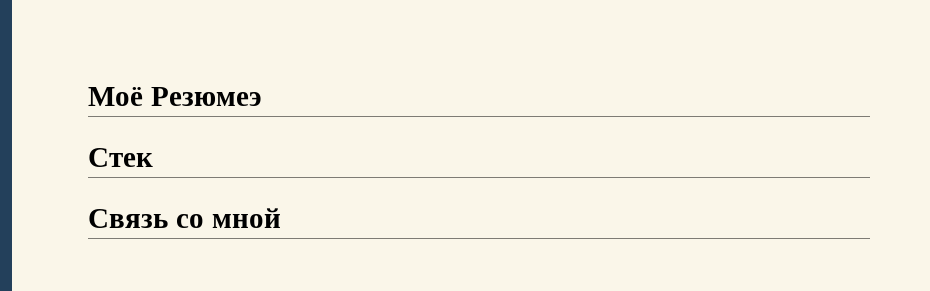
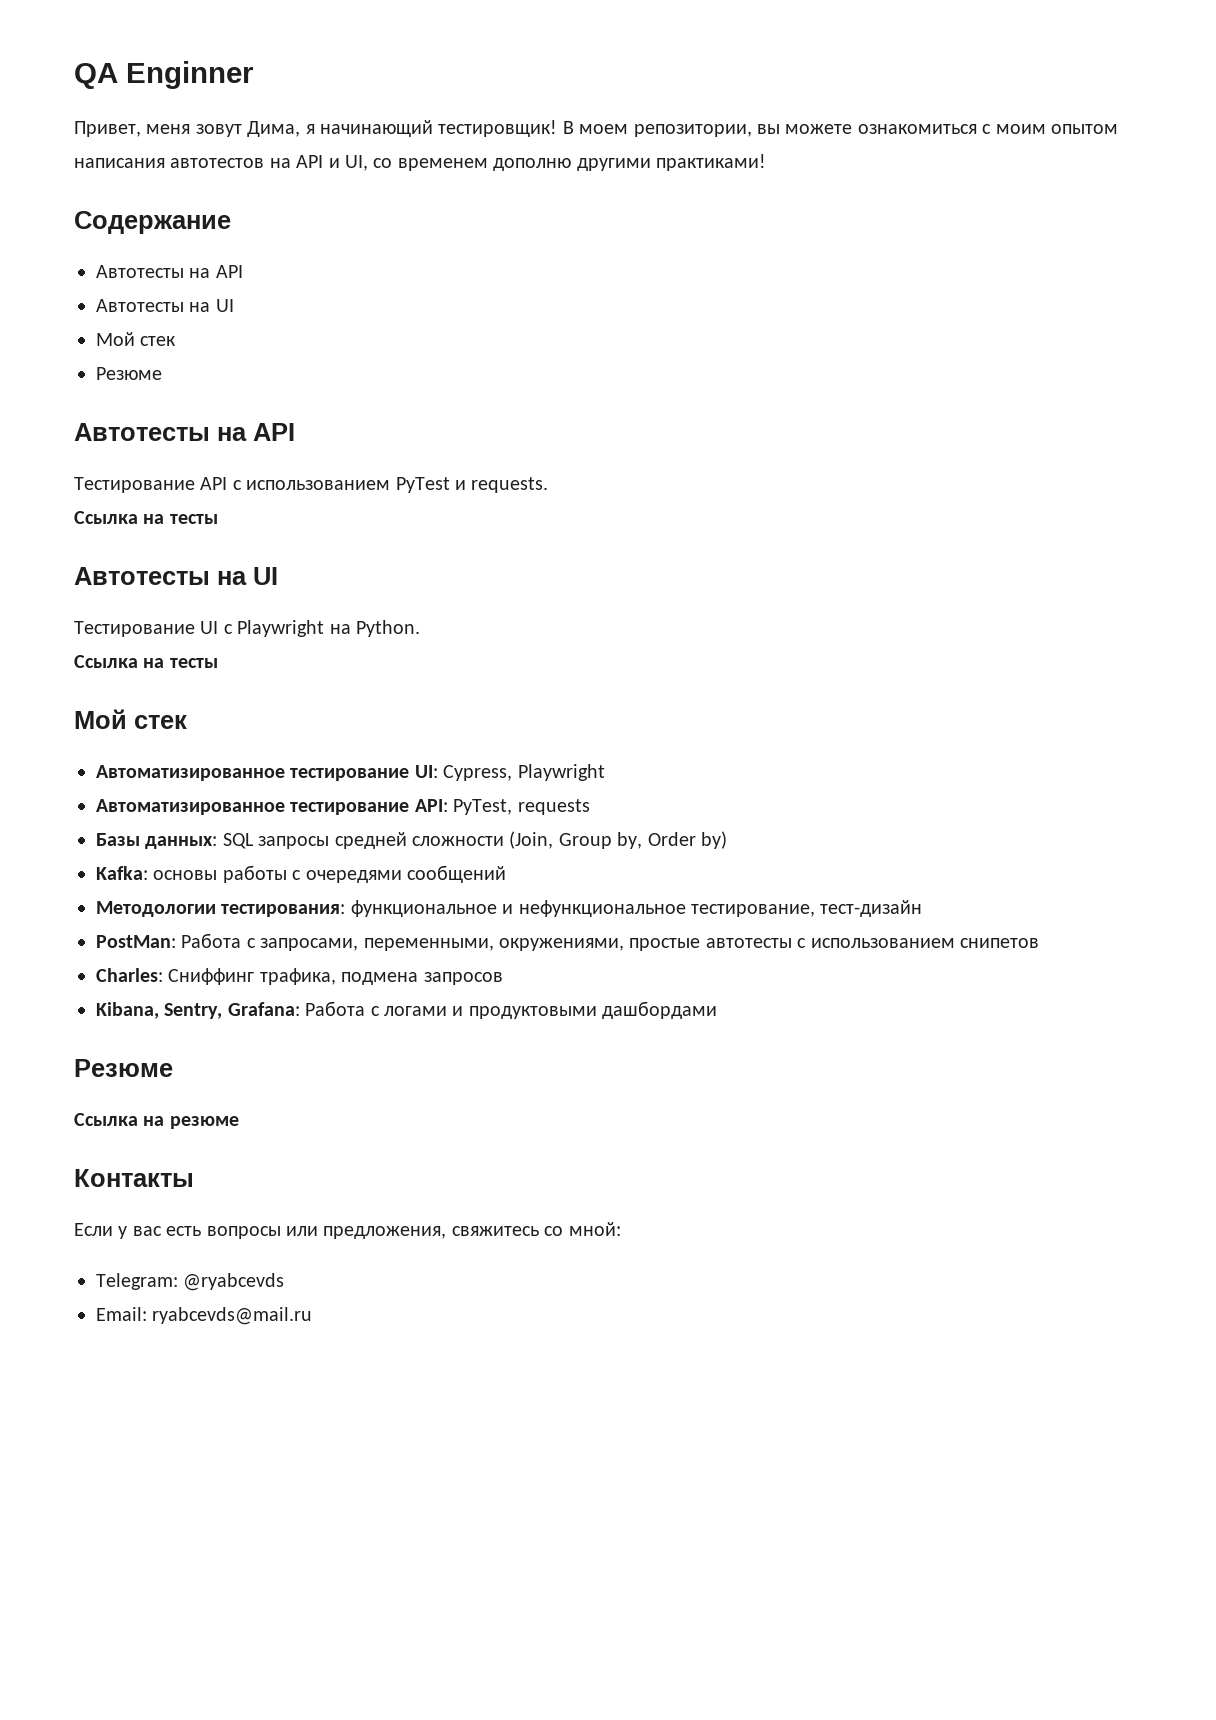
[88,87,262,106] [88,148,153,167] [88,208,281,228] Моё Резюмеэ // Стек // Связь со мной -> [74,61,254,89] [74,120,1118,137] [74,154,766,171] [74,211,231,234] [96,265,243,278] [96,299,234,312] [96,332,177,346] [96,367,162,380] [74,423,295,441] [74,477,549,493] [74,511,218,524] [74,567,278,585] [74,620,420,637] [74,655,218,668] [74,709,187,729] [96,764,605,781] [96,799,590,815] [96,831,727,849] [96,865,506,883] [96,900,923,917] [96,933,1039,951] [96,968,503,985] [96,1001,718,1019] [74,1059,173,1077] [74,1113,239,1129] [74,1169,194,1187] [74,1222,621,1239] [96,1273,285,1291] [96,1307,313,1325] QA Enginner // Привет, меня зовут Дима, я начинающий тестировщик! В моем репозитории, вы можете ознакомиться с моим опытом написания автотестов на API и UI, со временем дополню другими практиками! // Содержание // Автотесты на API // Автотесты на UI // Мой стек // Резюме // Автотесты на API // Тестирование API с использованием PyTest и requests. // Ссылка на тесты // Автотесты на UI // Тестирование UI с Playwright на Python. // Ссылка на тесты // Мой стек // Автоматизированное тестирование UI: Cypress, Playwright // Автоматизированное тестирование API: PyTest, requests // Базы данных: SQL запросы средней сложности (Join, Group by, Order by) // Kafka: основы работы с очередями сообщений // Методологии тестирования: функциональное и нефункциональное тестирование, тест-дизайн // PostMan: Работа с запросами, переменными, окружениями, простые автотесты с использованием снипетов // Charles: Сниффинг трафика, подмена запросов // Kibana, Sentry, Grafana: Работа с логами и продуктовыми дашбордами // Резюме // Ссылка на резюме // Контакты // Если у вас есть вопросы или предложения, свяжитесь со мной: // Telegram: @ryabcevds // Email: ryabcevds@mail.ru

